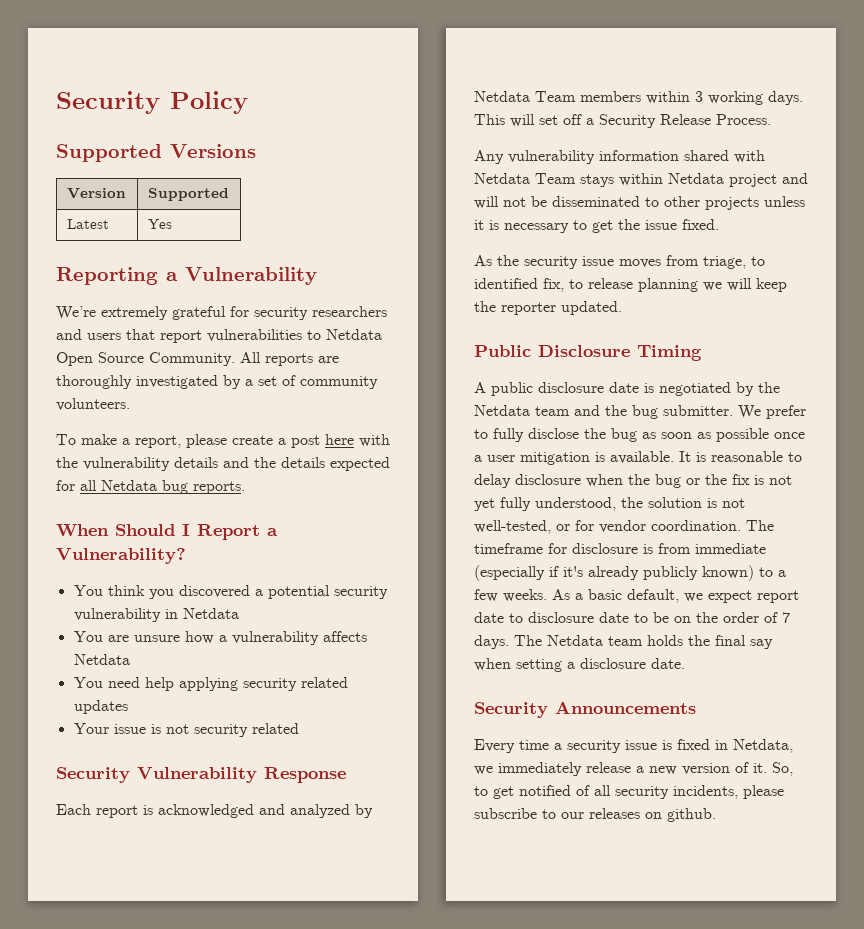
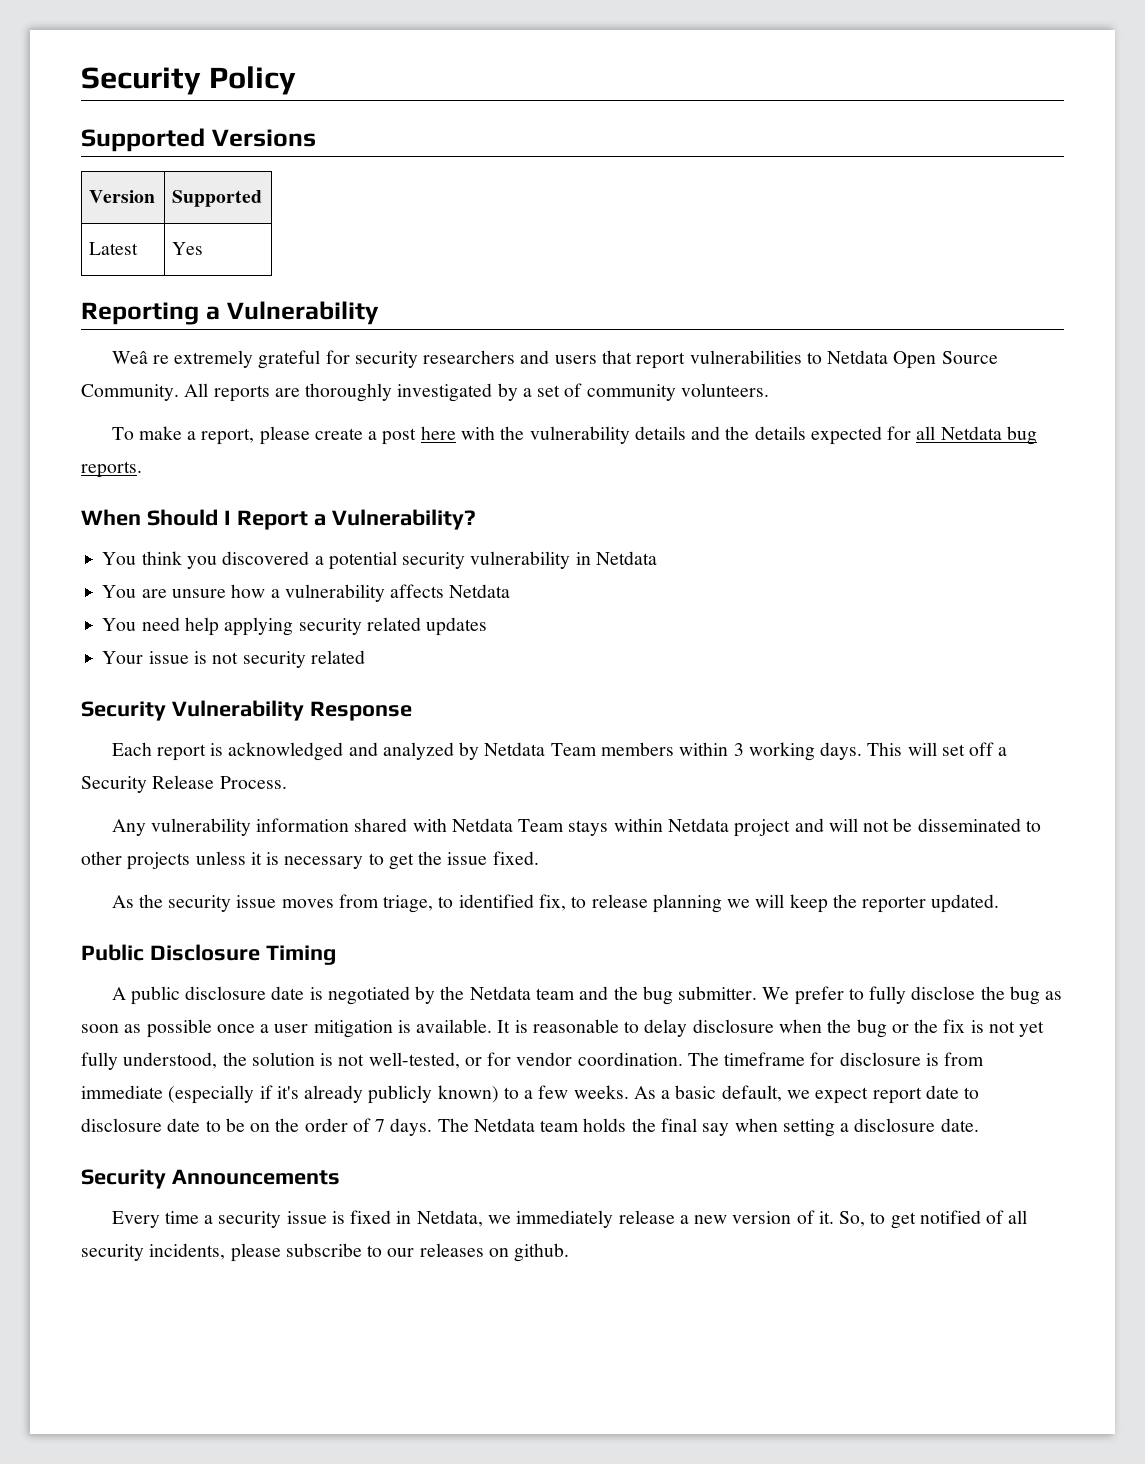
[56,306,96,320] We’re -> [111,351,169,364] Weâ re

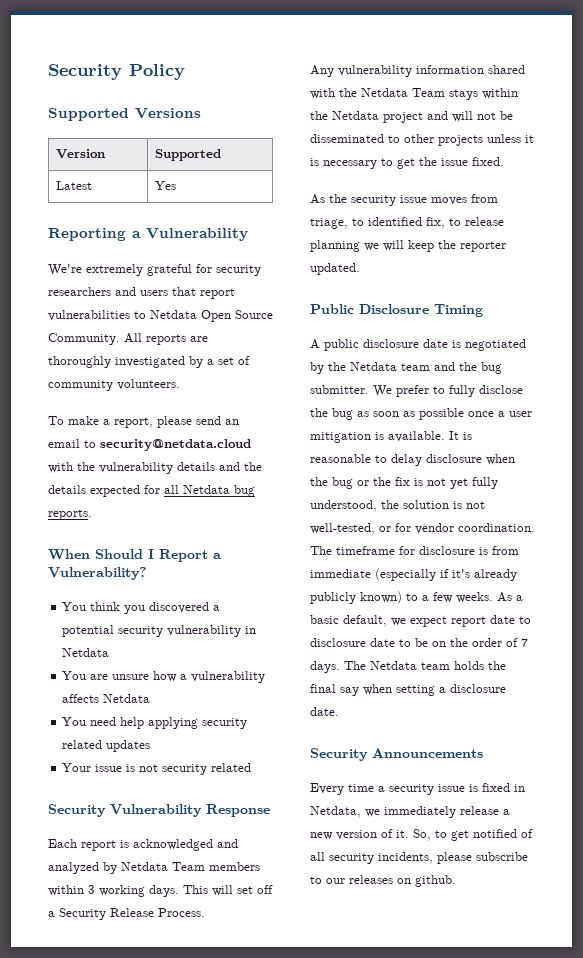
[111,351,169,364] Weâ re -> [48,264,82,276] We're
[314,426,456,445] create a post here -> [196,416,239,425] [48,439,251,451] send an email to security@netdata.cloud
(447, 825) none -> [339,88,357,97] the
(663, 825) none -> [310,111,328,120] the

